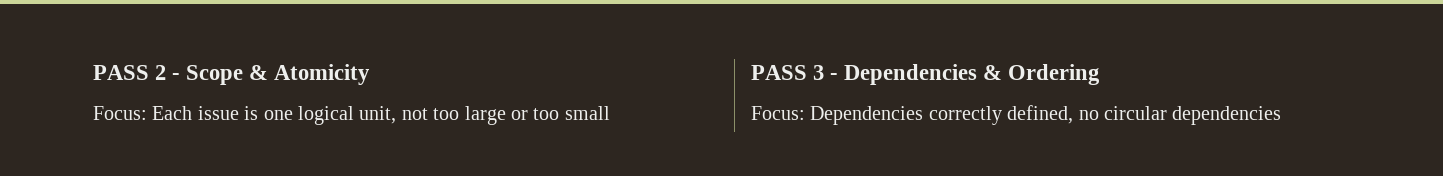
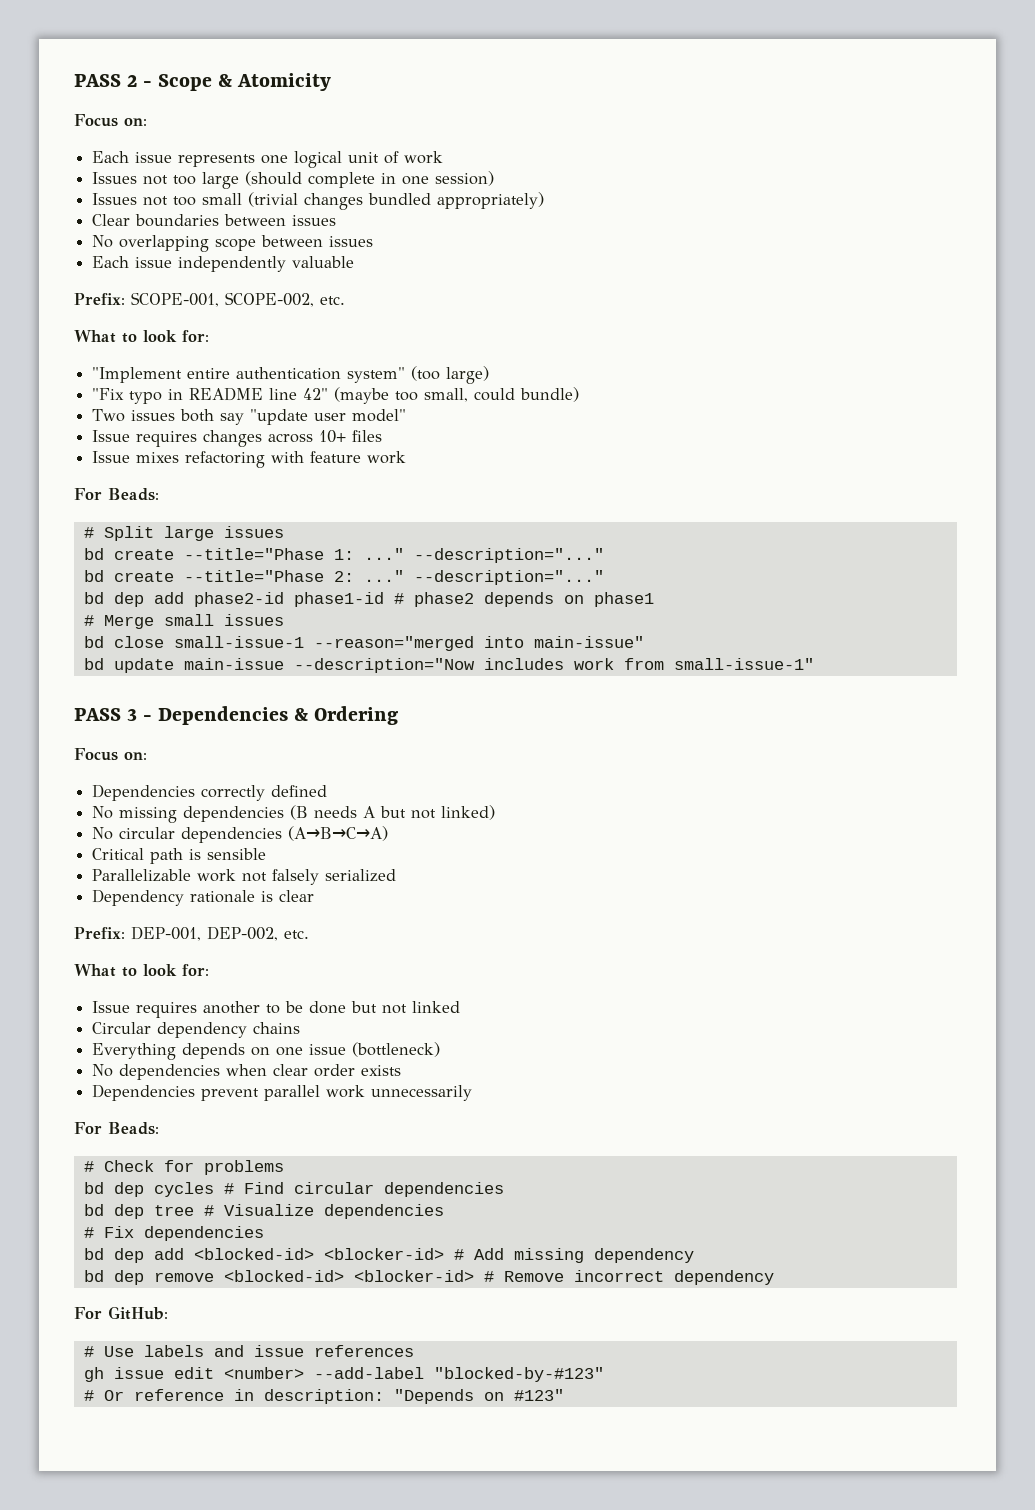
[93,106,259,120] Focus: Each issue is -> [74,114,147,127] [92,151,256,167] Focus on: // Each issue represents
[359,106,610,125] unit, not too large or too small -> [348,151,444,164] [92,171,495,189] [92,192,545,210] [92,214,337,227] [92,235,374,252] [92,256,355,272] [74,292,345,307] [74,330,209,343] [92,366,490,384] [92,387,580,404] [92,409,407,425] [92,430,383,447] [92,451,407,468] [74,488,159,501] [83,526,284,541] [83,548,604,563] [83,570,604,585] [83,592,654,607] [83,614,284,629] [83,636,644,651] [83,658,814,673] unit of work // Issues not too large (should complete in one session) // Issues not too small (trivial changes bundled appropriately) // Clear boundaries between issues // No overlapping scope between issues // Each issue independently valuable // Prefix: SCOPE-001, SCOPE-002, etc. // What to look for: // "Implement entire authentication system" (too large) // "Fix typo in README line 42" (maybe too small, could bundle) // Two issues both say "update user model" // Issue requires changes across 10+ files // Issue mixes refactoring with feature work // For Beads: // # Split large issues // bd create --title="Phase 1: ..." --description="..." // bd create --title="Phase 2: ..." --description="..." // bd dep add phase2-id phase1-id # phase2 depends on phase1 // # Merge small issues // bd close small-issue-1 --reason="merged into main-issue" // bd update main-issue --description="Now includes work from small-issue-1"
[751,105,1282,125] Focus: Dependencies correctly defined, no circular dependencies -> [74,748,147,761] [92,784,328,801] [92,805,496,823] [92,826,389,843] [92,848,267,864] [92,869,397,885] [92,889,315,906] [74,926,309,941] [74,964,209,977] [92,1001,461,1018] [92,1022,301,1038] [92,1042,441,1060] [92,1064,402,1080] [92,1084,473,1101] [74,1122,159,1135] [83,1160,284,1175] [83,1182,504,1197] [83,1204,444,1219] [83,1226,264,1241] [83,1248,694,1263] [83,1270,774,1285] [74,1306,168,1320] [83,1345,414,1357] [83,1367,604,1382] [83,1389,564,1404] Focus on: // Dependencies correctly defined // No missing dependencies (B needs A but not linked) // No circular dependencies (A→B→C→A) // Critical path is sensible // Parallelizable work not falsely serialized // Dependency rationale is clear // Prefix: DEP-001, DEP-002, etc. // What to look for: // Issue requires another to be done but not linked // Circular dependency chains // Everything depends on one issue (bottleneck) // No dependencies when clear order exists // Dependencies prevent parallel work unnecessarily // For Beads: // # Check for problems // bd dep cycles # Find circular dependencies // bd dep tree # Visualize dependencies // # Fix dependencies // bd dep add <blocked-id> <blocker-id> # Add missing dependency // bd dep remove <blocked-id> <blocker-id> # Remove incorrect dependency // For GitHub: // # Use labels and issue references // gh issue edit <number> --add-label "blocked-by-#123" // # Or reference in description: "Depends on #123"

